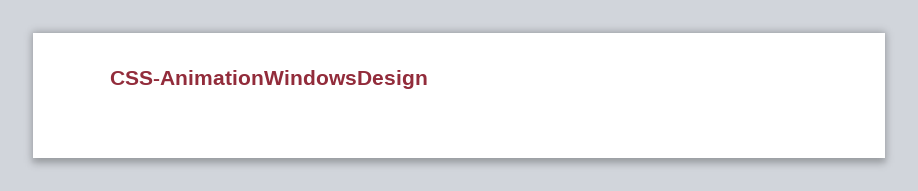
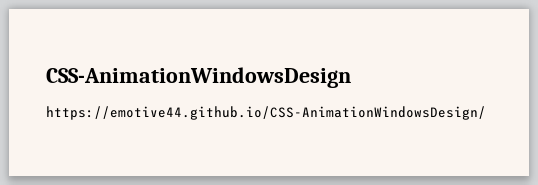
(428, 79) none -> [46,106,486,120] // https://emotive44.github.io/CSS-AnimationWindowsDesign/

